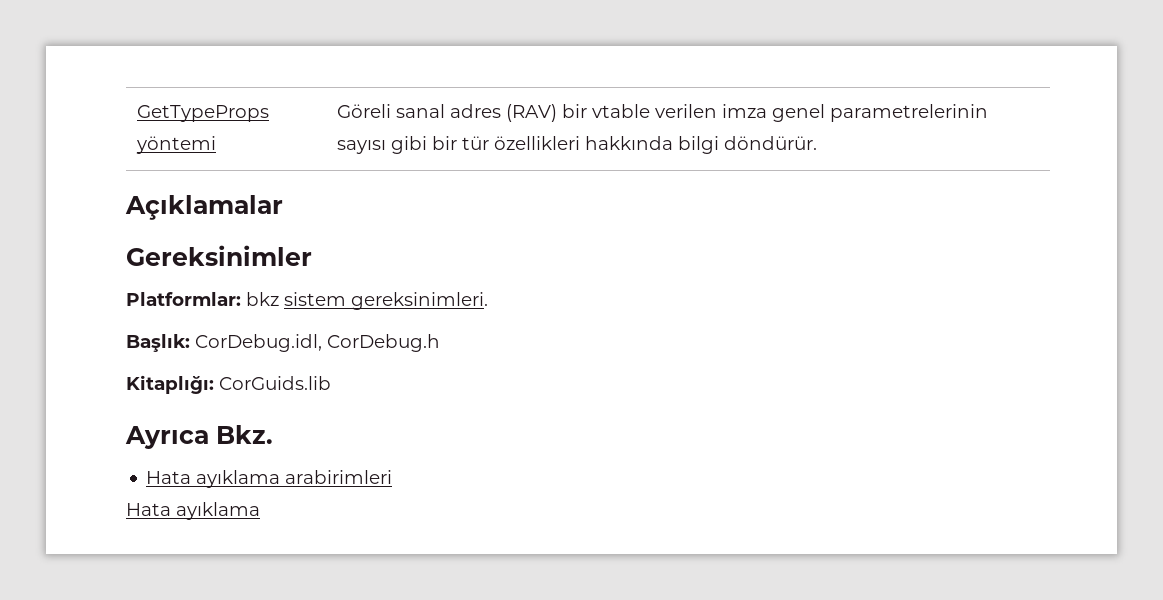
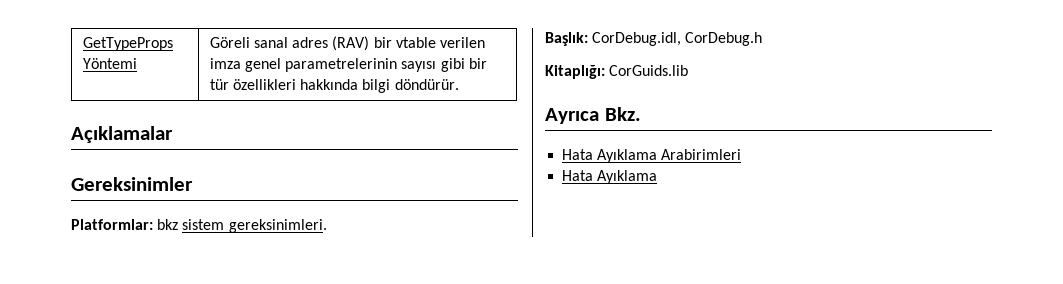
[135,136,216,154] yöntemi -> [82,58,137,69] Yöntemi
[196,470,393,488] [126,502,260,520] ayıklama arabirimleri // Hata ayıklama -> [597,149,742,163] [562,170,658,184] Ayıklama Arabirimleri // Hata Ayıklama

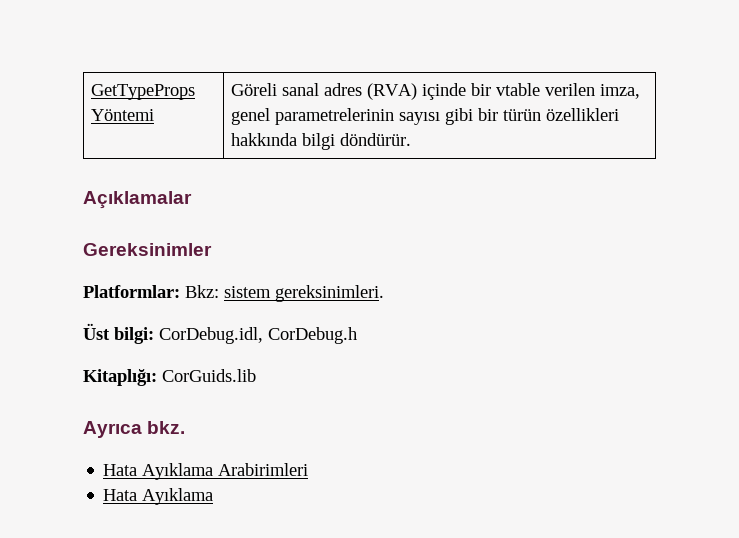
[332,36,370,51] (RAV) -> [366,83,466,100] (RVA) içinde
[209,58,241,69] imza -> [599,84,640,99] imza,
[209,79,229,90] tür -> [502,109,541,121] türün
[157,219,179,230] bkz -> [185,285,219,298] Bkz:
[545,32,588,46] Başlık: -> [83,323,154,344] Üst bilgi:
[604,107,641,121] Bkz. -> [147,421,186,434] bkz.

